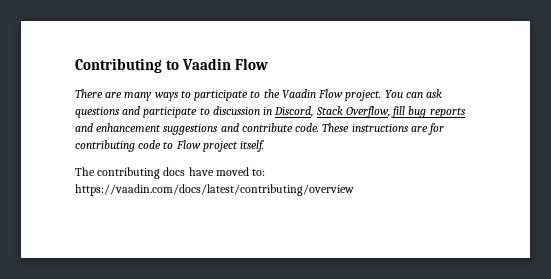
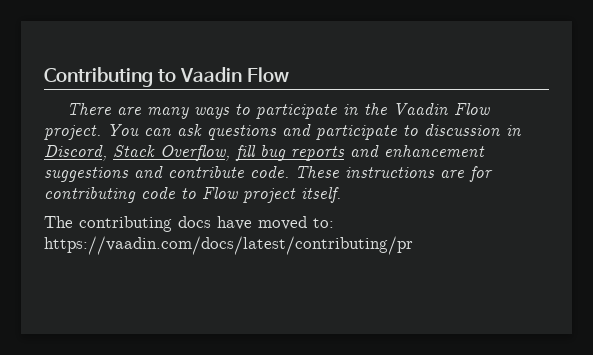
[250,90,261,98] to -> [343,104,359,115] in
[75,184,354,196] https://vaadin.com/docs/latest/contributing/overview -> [44,236,413,255] https://vaadin.com/docs/latest/contributing/pr

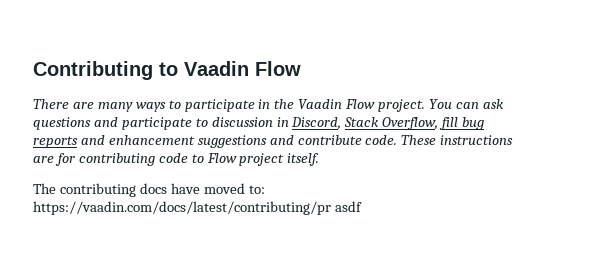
(413, 245) none -> [334,201,362,212] asdf

